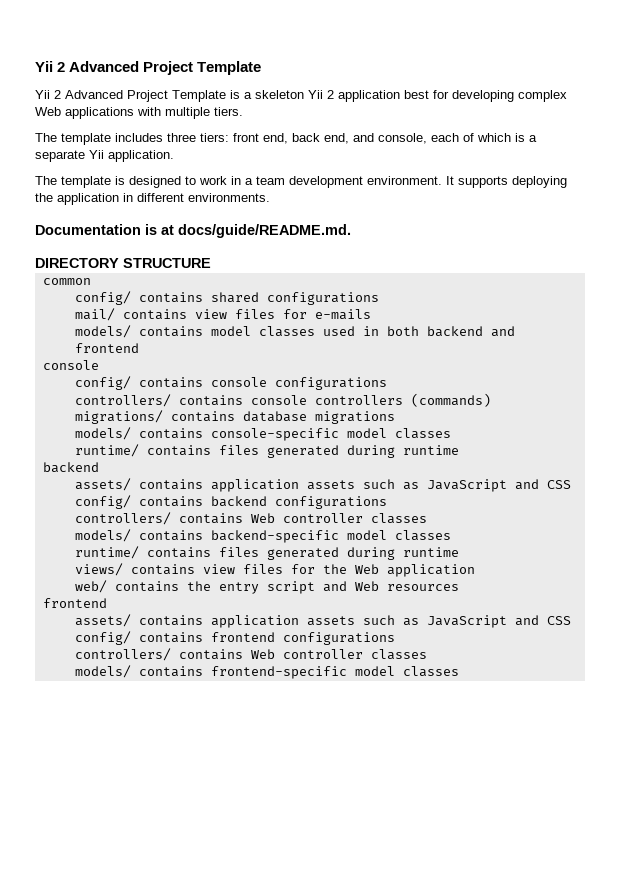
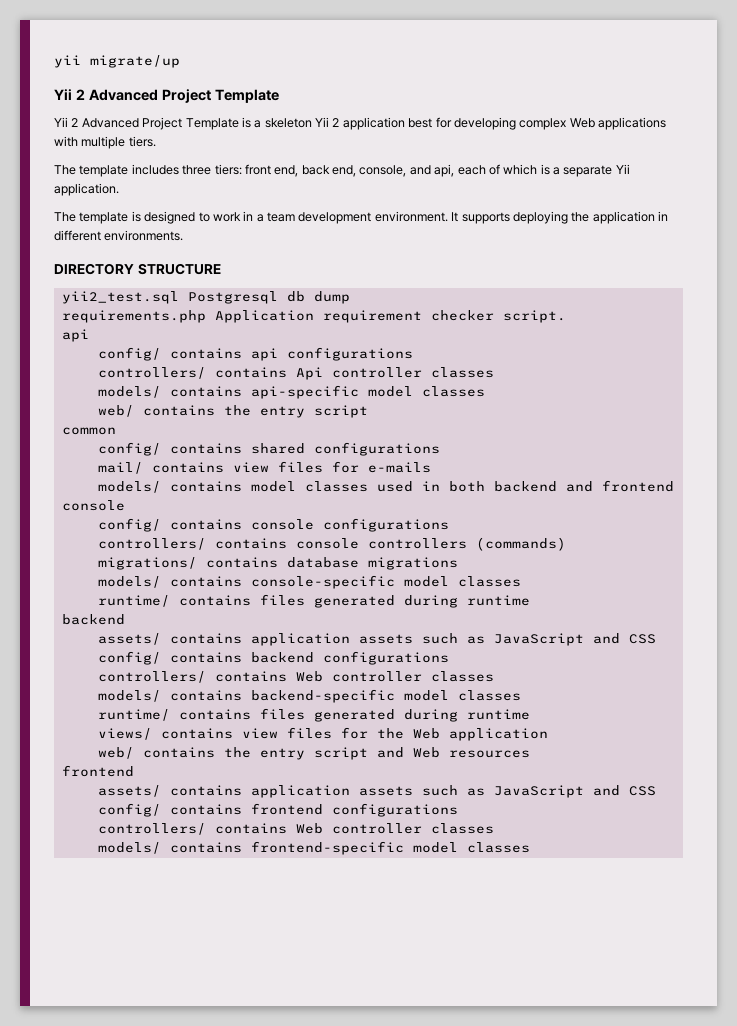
(35, 66) none -> [54,55,180,68] yii migrate/up //
[353,133,427,144] and console, -> [359,164,455,177] console, and api,
[35,224,351,238] [35,258,211,268] Documentation is at docs/guide/README.md. // DIRECTORY STRUCTURE -> [54,263,221,275] [61,291,350,304] [61,310,566,323] [61,329,89,342] [97,347,413,361] [97,367,494,380] [97,385,485,399] [97,405,368,418] DIRECTORY STRUCTURE // yii2_test.sql Postgresql db dump // requirements.php Application requirement checker script. // api // config/ contains api configurations // controllers/ contains Api controller classes // models/ contains api-specific model classes // web/ contains the entry script

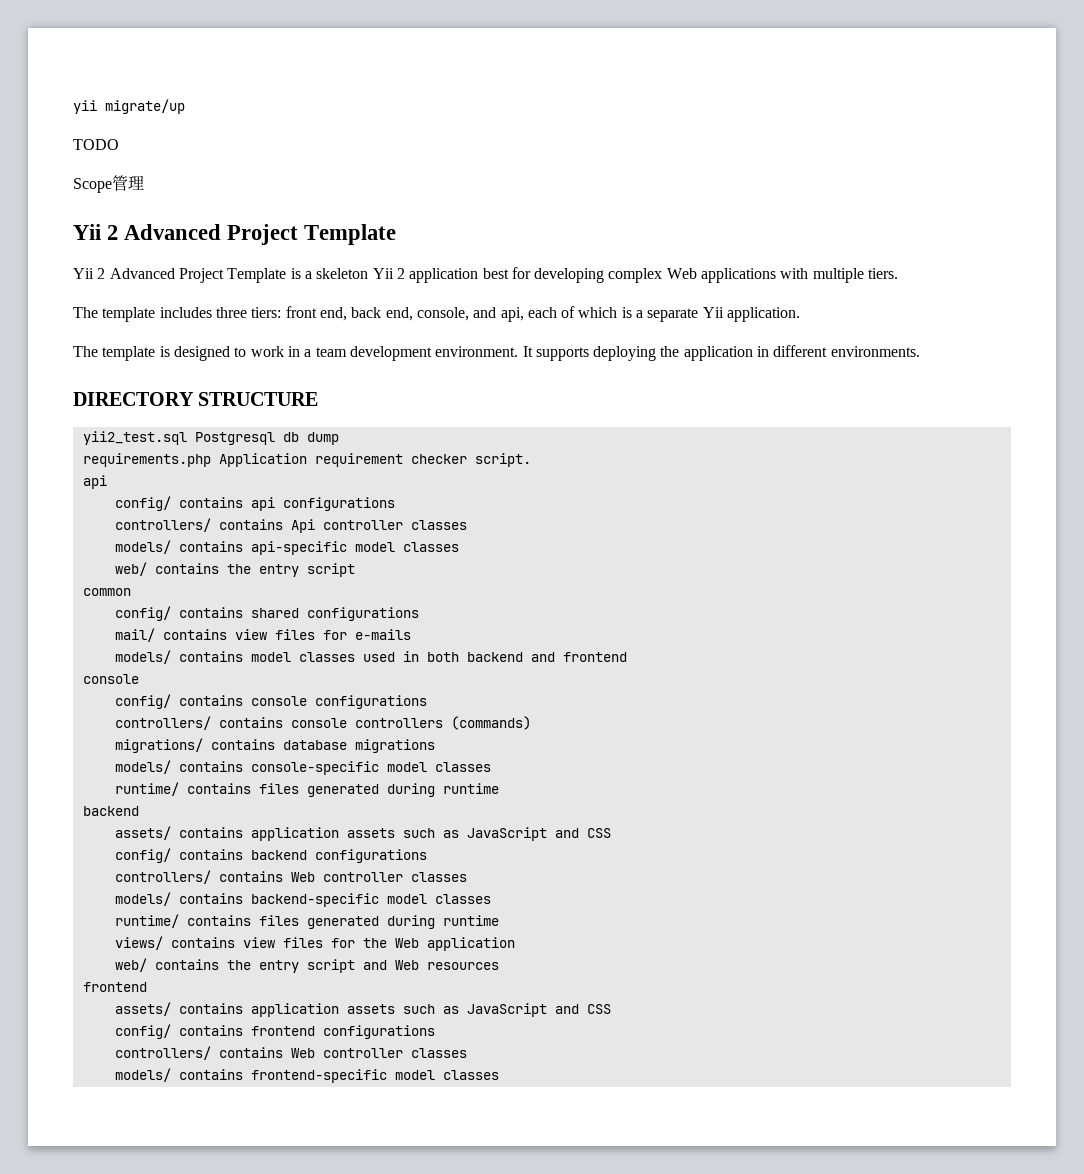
(180, 61) none -> [73,139,119,150] [73,175,144,193] // TODO // Scope管理

